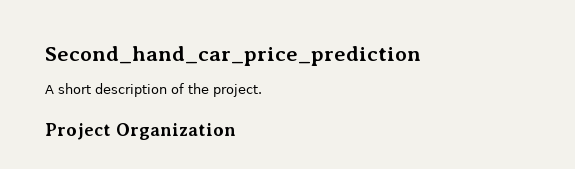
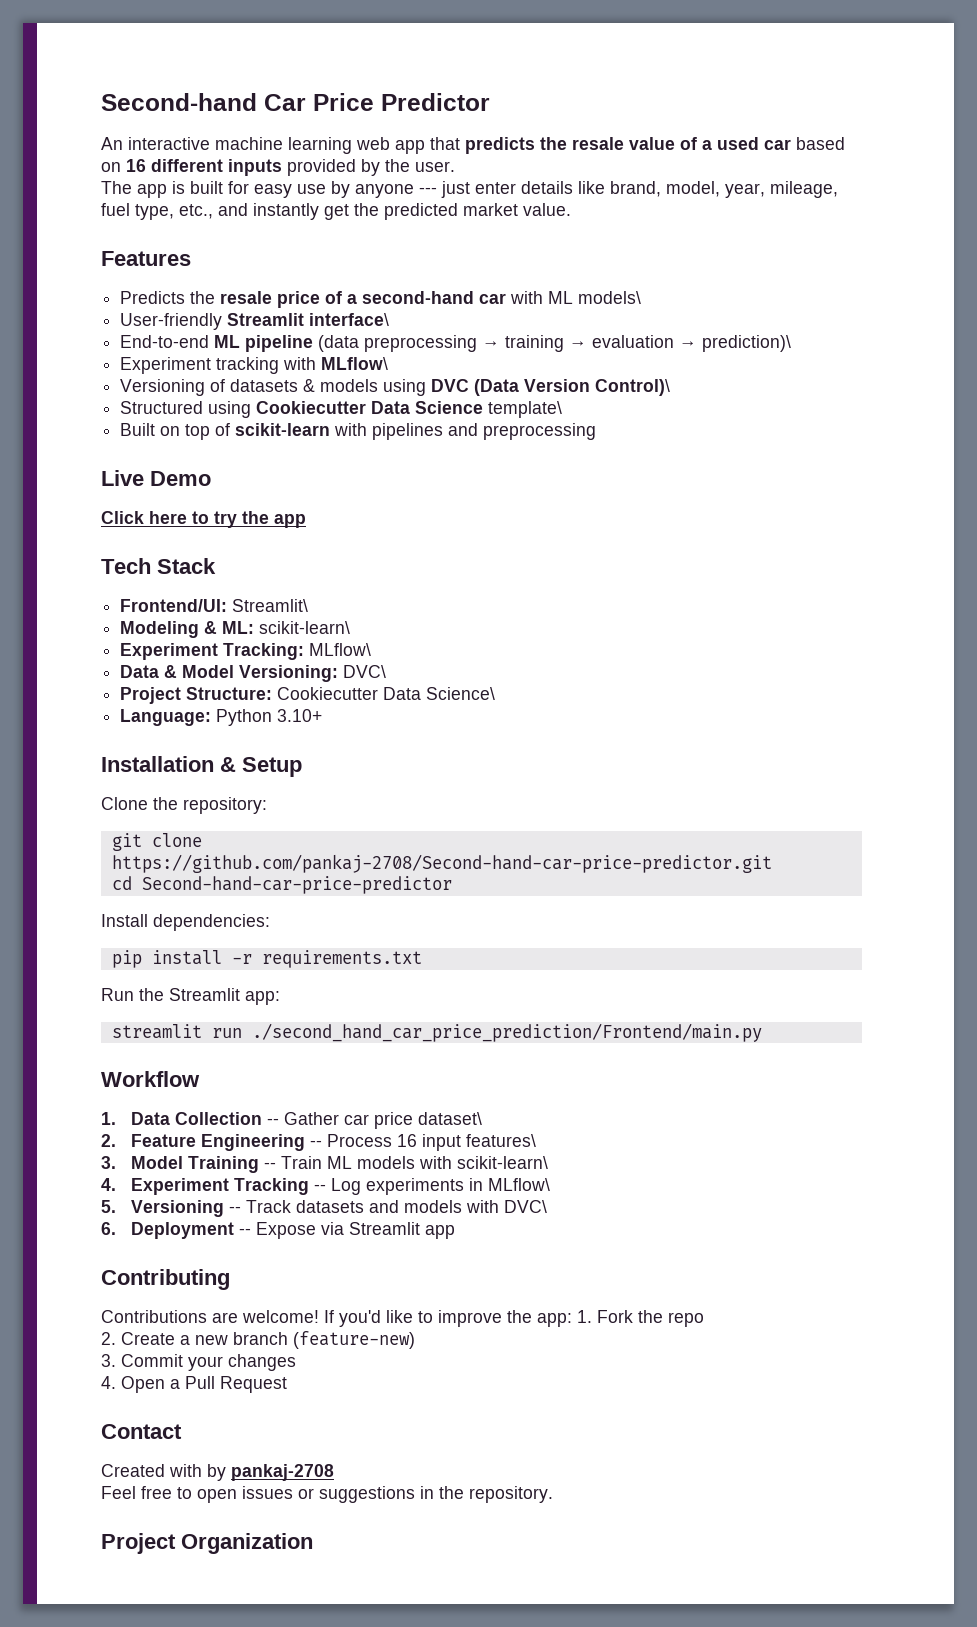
[45,46,421,66] [45,83,262,97] Second_hand_car_price_prediction // A short description of the project. -> [101,93,490,111] [101,137,845,154] [101,159,455,176] [101,181,838,198] [101,203,571,220] [101,251,191,266] [120,291,642,308] [120,313,390,330] [120,335,792,352] [120,357,389,374] [120,379,671,396] [120,401,563,418] [120,423,597,440] [101,470,211,486] [101,511,306,528] [101,558,216,574] [120,599,309,612] [120,621,351,638] [120,643,372,660] [120,665,387,682] [120,687,496,704] [120,709,323,726] [101,756,302,777] [101,797,267,814] [111,833,202,851] [111,854,772,873] [111,876,452,894] [101,914,270,931] [111,950,422,968] [101,988,280,1005] [111,1023,762,1042] [101,1071,200,1087] [101,1112,482,1129] [101,1134,536,1151] [101,1156,548,1173] [101,1178,550,1195] [101,1200,547,1217] [101,1222,455,1239] [101,1269,230,1290] [101,1310,704,1327] [101,1331,415,1349] [101,1354,296,1371] [101,1376,287,1393] [101,1424,182,1439] [101,1464,334,1481] [101,1486,553,1503] Second-hand Car Price Predictor // An interactive machine learning web app that predicts the resale value of a used car based on 16 different inputs provided by the user. // The app is built for easy use by anyone --- just enter details like brand, model, year, mileage, fuel type, etc., and instantly get the predicted market value. // Features // Predicts the resale price of a second-hand car with ML models\ // User-friendly Streamlit interface\ // End-to-end ML pipeline (data preprocessing → training → evaluation → prediction)\ // Experiment tracking with MLflow\ // Versioning of datasets & models using DVC (Data Version Control)\ // Structured using Cookiecutter Data Science template\ // Built on top of scikit-learn with pipelines and preprocessing // Live Demo // Click here to try the app // Tech Stack // Frontend/UI: Streamlit\ // Modeling & ML: scikit-learn\ // Experiment Tracking: MLflow\ // Data & Model Versioning: DVC\ // Project Structure: Cookiecutter Data Science\ // Language: Python 3.10+ // Installation & Setup // Clone the repository: // git clone https://github.com/pankaj-2708/Second-hand-car-price-predictor.git // cd Second-hand-car-price-predictor // Install dependencies: // pip install -r requirements.txt // Run the Streamlit app: // streamlit run ./second_hand_car_price_prediction/Frontend/main.py // Workflow // 1. Data Collection -- Gather car price dataset\ // 2. Feature Engineering -- Process 16 input features\ // 3. Model Training -- Train ML models with scikit-learn\ // 4. Experiment Tracking -- Log experiments in MLflow\ // 5. Versioning -- Track datasets and models with DVC\ // 6. Deployment -- Expose via Streamlit app // Contributing // Contributions are welcome! If you'd like to improve the app: 1. Fork the repo // 2. Create a new branch (feature-new) // 3. Commit your changes // 4. Open a Pull Request // Contact // Created with by pankaj-2708 // Feel free to open issues or suggestions in the repository.

